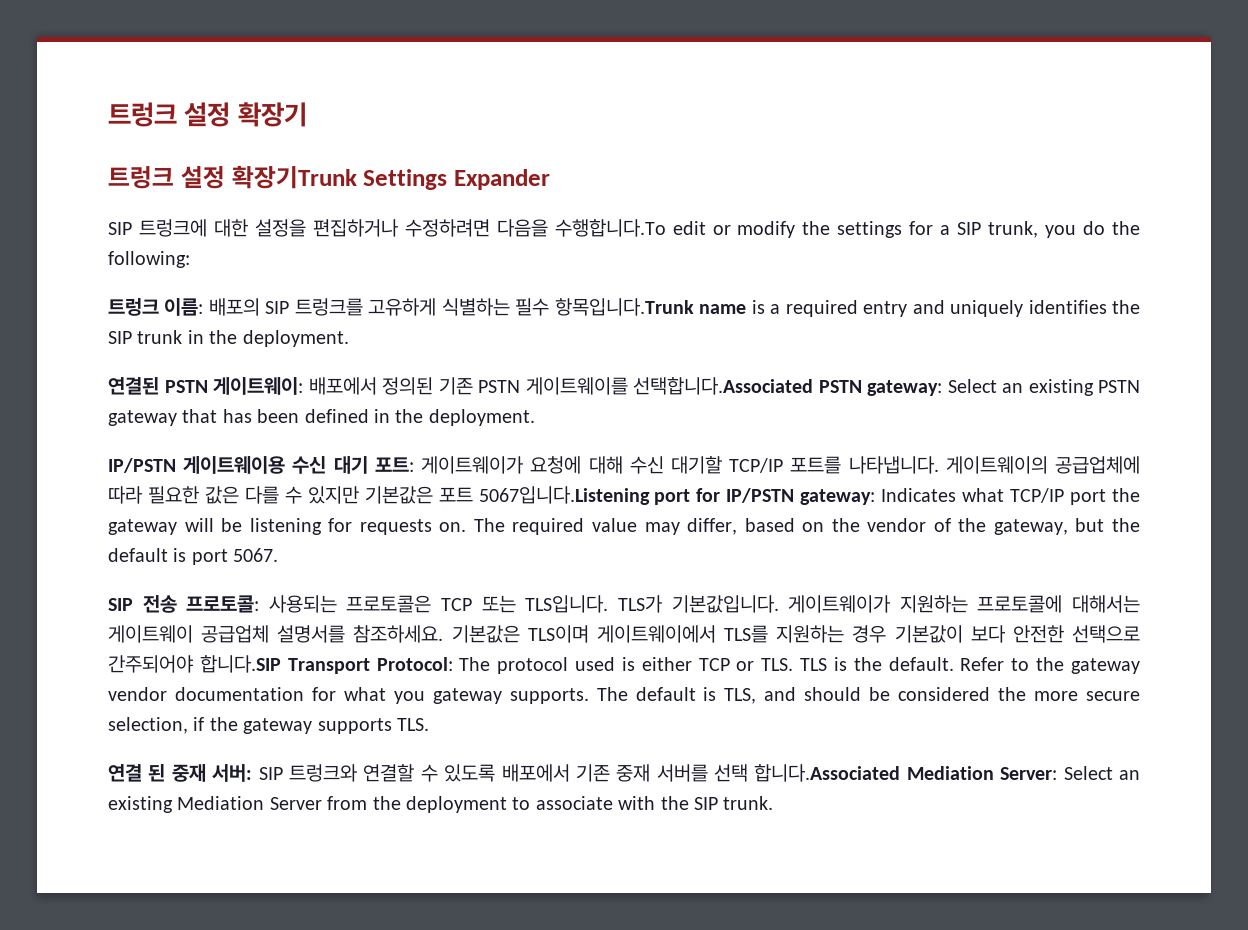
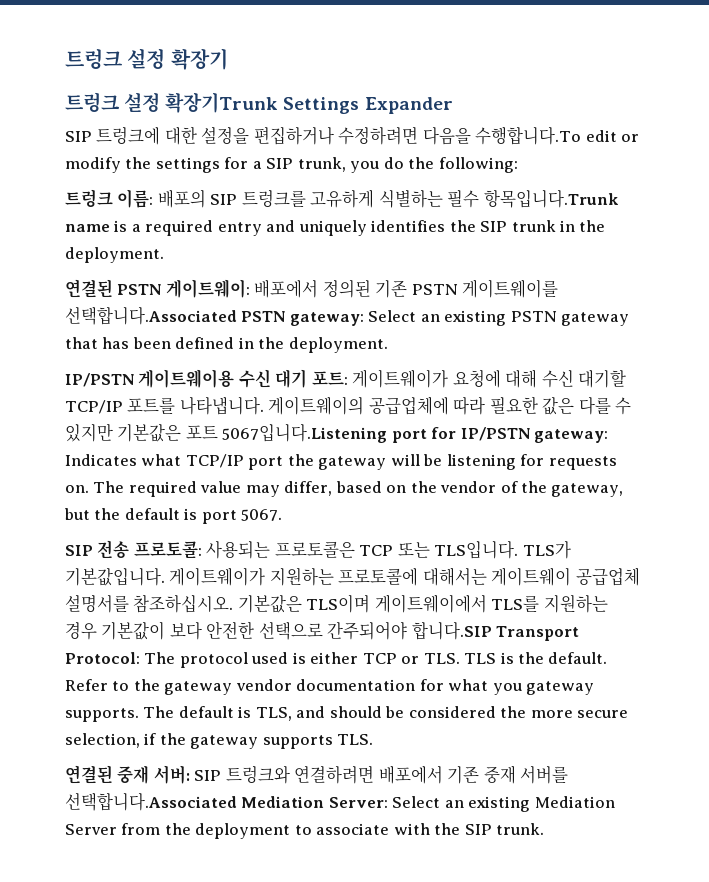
[353,625,444,643] 참조하세요. -> [133,594,234,613] 참조하십시오.
[108,764,166,782] 연결 된 -> [65,765,113,784] 연결된
[363,764,496,782] 연결할 수 있도록 -> [294,765,375,784] 연결하려면
[714,764,901,782] 선택 합니다.Associated -> [65,792,237,811] 선택합니다.Associated

